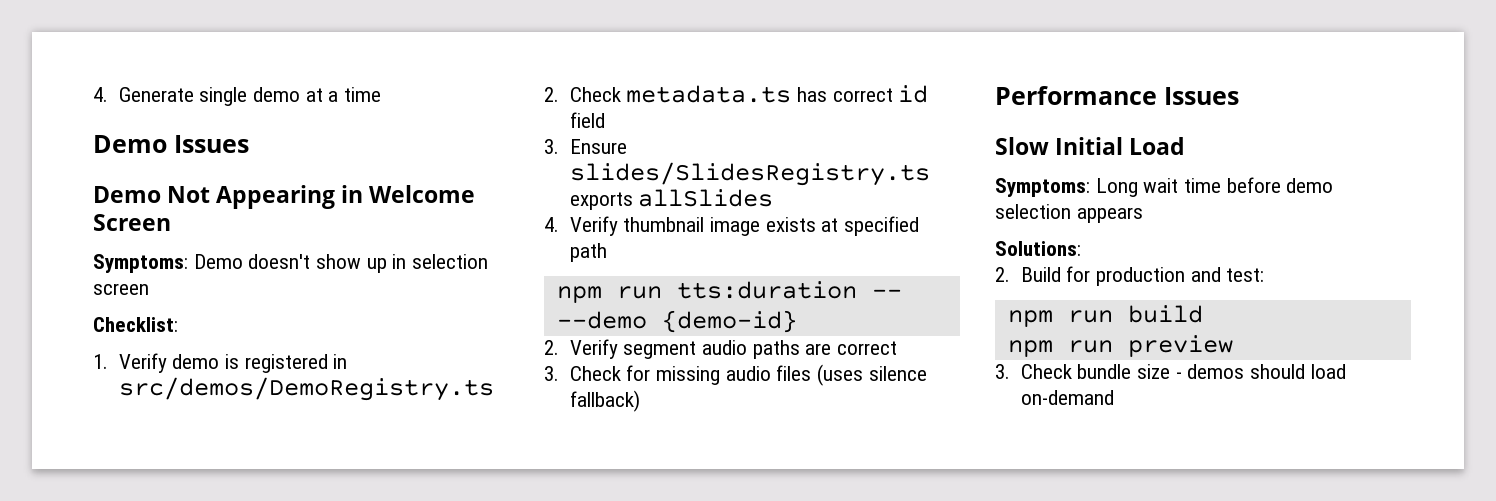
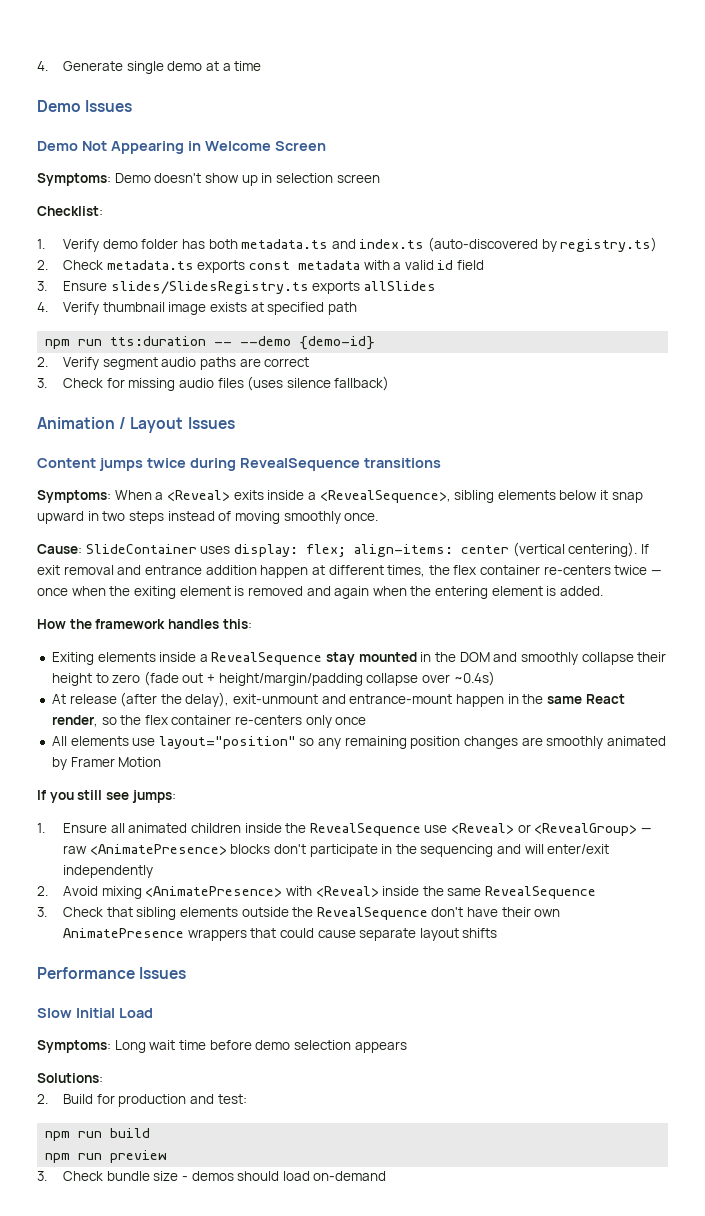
[224,354,348,373] [118,377,494,401] [544,85,893,103] is registered in src/demos/DemoRegistry.ts // 2. Check metadata.ts has correct -> [141,237,658,252] [37,260,434,273] folder has both metadata.ts and index.ts (auto-discovered by registry.ts) // 2. Check metadata.ts exports const metadata with a valid
(640, 401) none -> [37,417,235,433] [37,458,441,471] [37,490,643,503] [37,511,379,524] [37,542,649,557] [37,565,663,578] [37,586,604,599] [37,619,252,629] [51,652,667,665] [51,671,495,686] [51,692,625,707] [51,715,367,728] [51,736,666,749] [51,757,162,770] [37,790,176,803] [37,823,653,836] [62,844,610,857] [62,865,153,878] [37,886,597,899] [37,907,561,920] [62,928,498,941] // Animation / Layout Issues // Content jumps twice during RevealSequence transitions // Symptoms: When a <Reveal> exits inside a <RevealSequence>, sibling elements below it snap upward in two steps instead of moving smoothly once. // Cause: SlideContainer uses display: flex; align-items: center (vertical centering). If exit removal and entrance addition happen at different times, the flex container re-centers twice — once when the exiting element is removed and again when the entering element is added. // How the framework handles this: // Exiting elements inside a RevealSequence stay mounted in the DOM and smoothly collapse their height to zero (fade out + height/margin/padding collapse over ~0.4s) // At release (after the delay), exit-unmount and entrance-mount happen in the same React render, so the flex container re-centers only once // All elements use layout="position" so any remaining position changes are smoothly animated by Framer Motion // If you still see jumps: // 1. Ensure all animated children inside the RevealSequence use <Reveal> or <RevealGroup> — raw <AnimatePresence> blocks don't participate in the sequencing and will enter/exit independently // 2. Avoid mixing <AnimatePresence> with <Reveal> inside the same RevealSequence // 3. Check that sibling elements outside the RevealSequence don't have their own AnimatePresence wrappers that could cause separate layout shifts

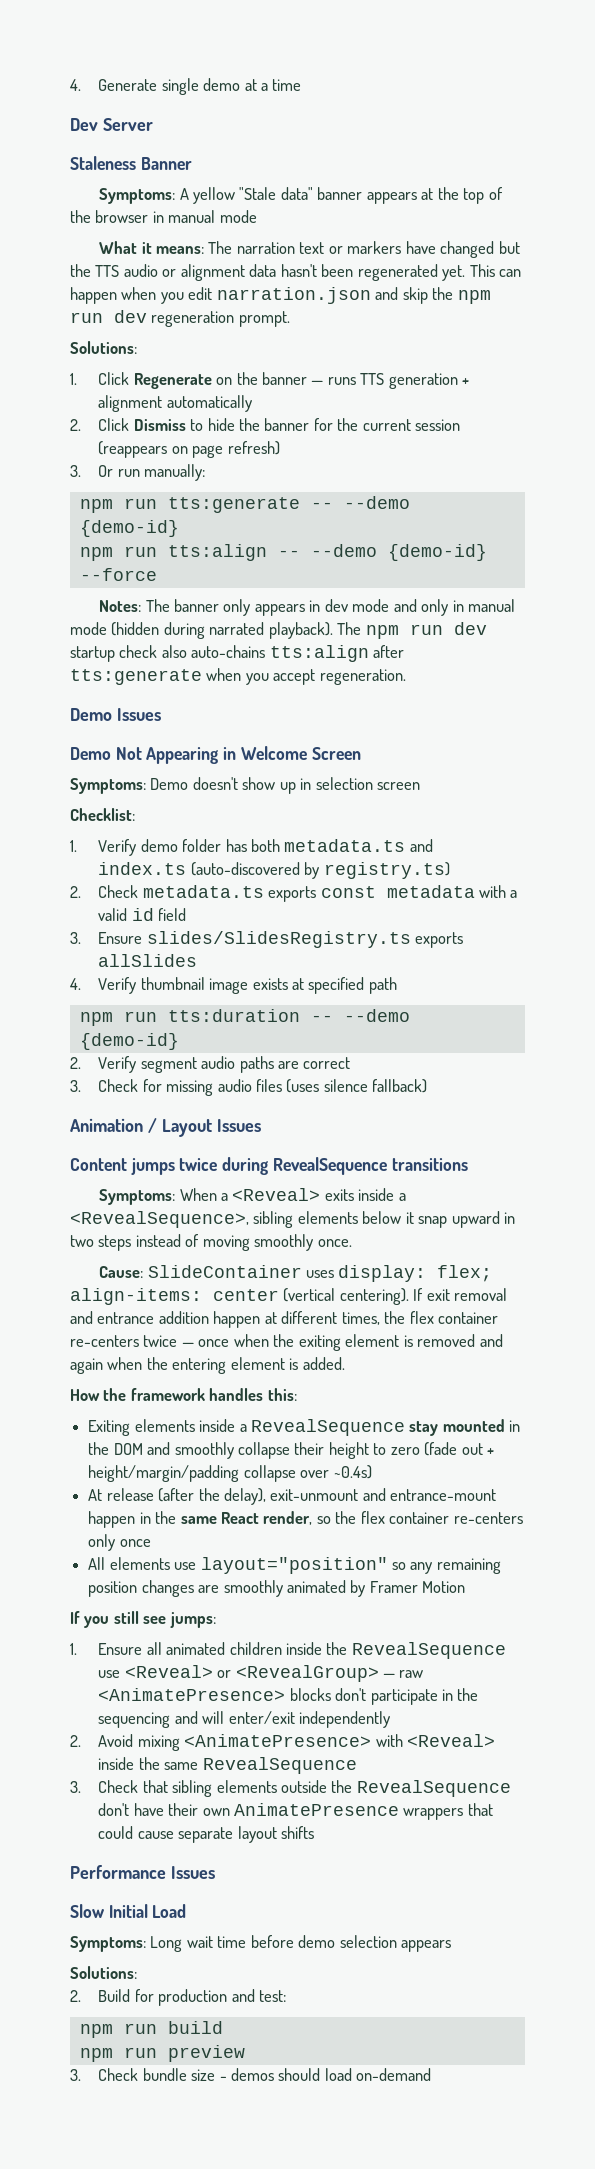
(262, 66) none -> [70,118,153,131] [70,156,192,170] [99,187,503,204] [70,210,257,223] [99,241,520,258] [70,264,522,281] [70,287,491,304] [70,310,290,327] [70,341,137,354] [70,372,470,389] [98,395,252,412] [70,418,461,431] [98,441,280,458] [70,464,206,481] [79,496,410,513] [79,520,179,537] [79,544,487,561] [79,568,157,581] [99,599,516,616] [70,622,487,639] [70,645,405,662] [70,668,406,685] // Dev Server // Staleness Banner // Symptoms: A yellow "Stale data" banner appears at the top of the browser in manual mode // What it means: The narration text or markers have changed but the TTS audio or alignment data hasn't been regenerated yet. This can happen when you edit narration.json and skip the npm run dev regeneration prompt. // Solutions: // 1. Click Regenerate on the banner — runs TTS generation + alignment automatically // 2. Click Dismiss to hide the banner for the current session (reappears on page refresh) // 3. Or run manually: // npm run tts:generate -- --demo {demo-id} // npm run tts:align -- --demo {demo-id} --force // Notes: The banner only appears in dev mode and only in manual mode (hidden during narrated playback). The npm run dev startup check also auto-chains tts:align after tts:generate when you accept regeneration.

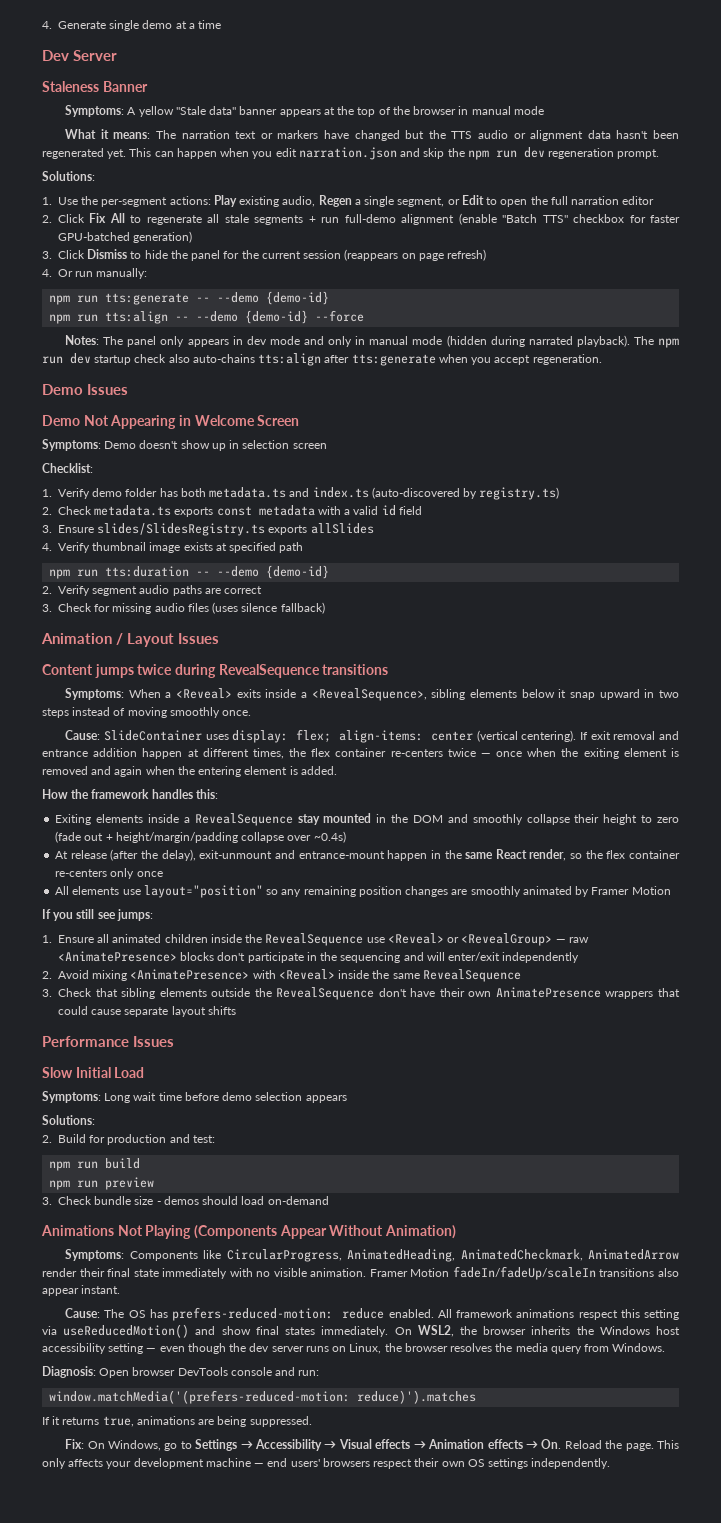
[98,372,470,389] [98,395,252,412] [70,419,81,431] Click Regenerate on the banner — runs TTS generation + alignment automatically // 2. -> [58,195,655,207] [42,213,681,225] [58,231,193,243] [42,251,52,259] Use the per-segment actions: Play existing audio, Regen a single segment, or Edit to open the full narration editor // 2. Click Fix All to regenerate all stale segments + run full-demo alignment (enable "Batch TTS" checkbox for faster GPU-batched generation) // 3.
[264,418,310,431] banner -> [191,250,221,261] panel
[70,465,81,477] 3. -> [42,269,52,277] 4.
[173,599,219,612] banner -> [127,336,157,347] panel
(432, 2074) none -> [41,1225,456,1239] [65,1249,679,1262] [42,1266,679,1280] [42,1285,121,1296] [65,1307,680,1321] [42,1324,680,1338] [42,1343,666,1354] [42,1366,320,1378] [49,1390,477,1404] [42,1416,312,1427] [65,1439,679,1451] [42,1458,611,1469] // Animations Not Playing (Components Appear Without Animation) // Symptoms: Components like CircularProgress, AnimatedHeading, AnimatedCheckmark, AnimatedArrow render their final state immediately with no visible animation. Framer Motion fadeIn/fadeUp/scaleIn transitions also appear instant. // Cause: The OS has prefers-reduced-motion: reduce enabled. All framework animations respect this setting via useReducedMotion() and show final states immediately. On WSL2, the browser inherits the Windows host accessibility setting — even though the dev server runs on Linux, the browser resolves the media query from Windows. // Diagnosis: Open browser DevTools console and run: // window.matchMedia('(prefers-reduced-motion: reduce)').matches // If it returns true, animations are being suppressed. // Fix: On Windows, go to Settings → Accessibility → Visual effects → Animation effects → On. Reload the page. This only affects your development machine — end users' browsers respect their own OS settings independently.

